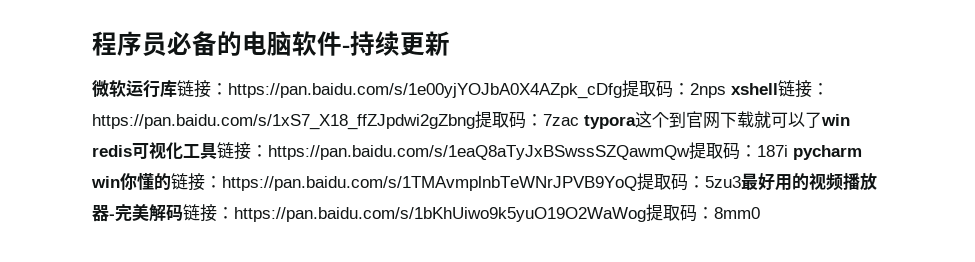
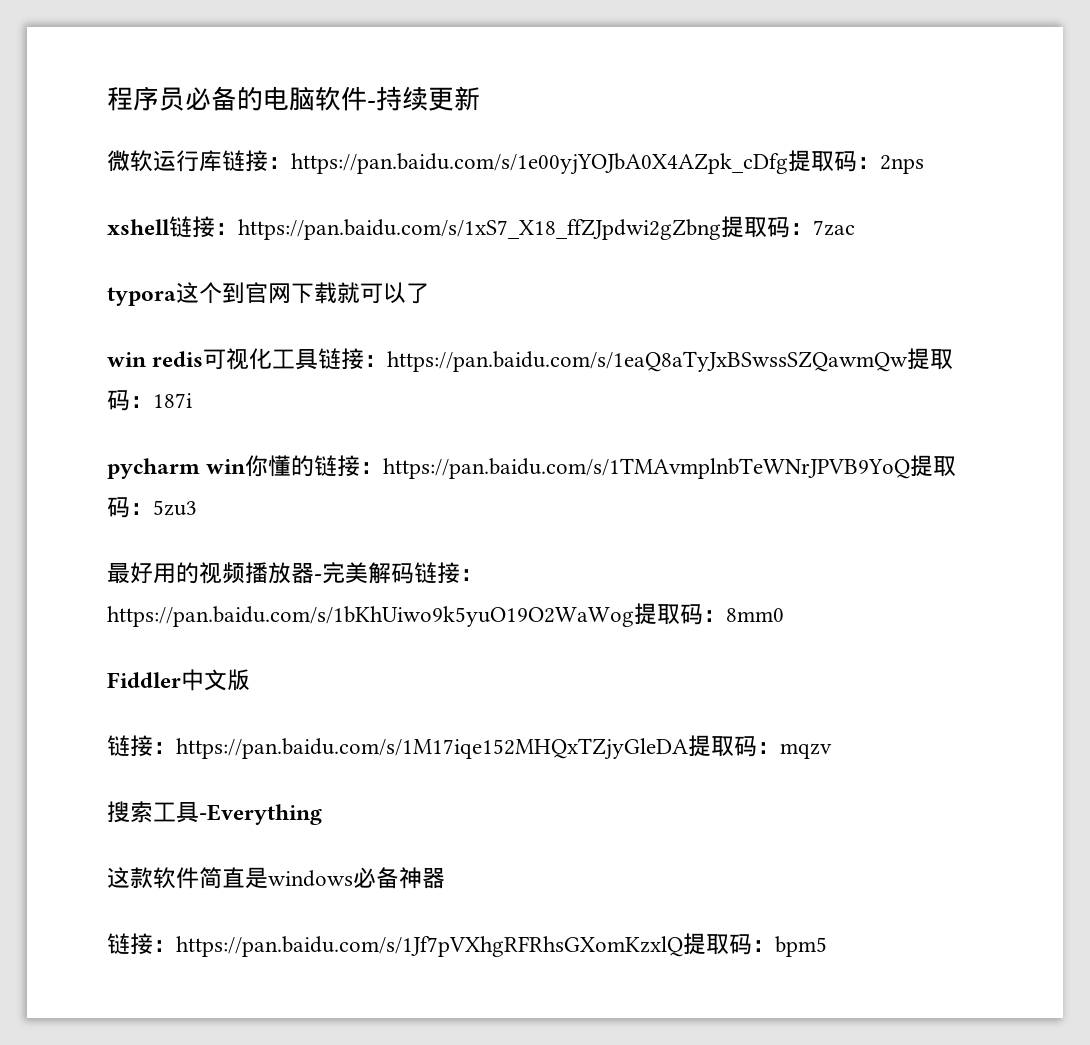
(726, 90) none -> (924, 164) //
(579, 120) none -> (855, 228) //
(822, 120) none -> (429, 293) //
(788, 151) none -> (192, 400) //
(741, 182) none -> (197, 508) //
(760, 213) none -> [107,669,250,691] [107,735,832,760] [107,801,322,825] [107,867,445,889] [107,933,827,957] // Fiddler中文版 // 链接：https://pan.baidu.com/s/1M17iqe152MHQxTZjyGleDA提取码：mqzv // 搜索工具-Everything // 这款软件简直是windows必备神器 // 链接：https://pan.baidu.com/s/1Jf7pVXhgRFRhsGXomKzxlQ提取码：bpm5

